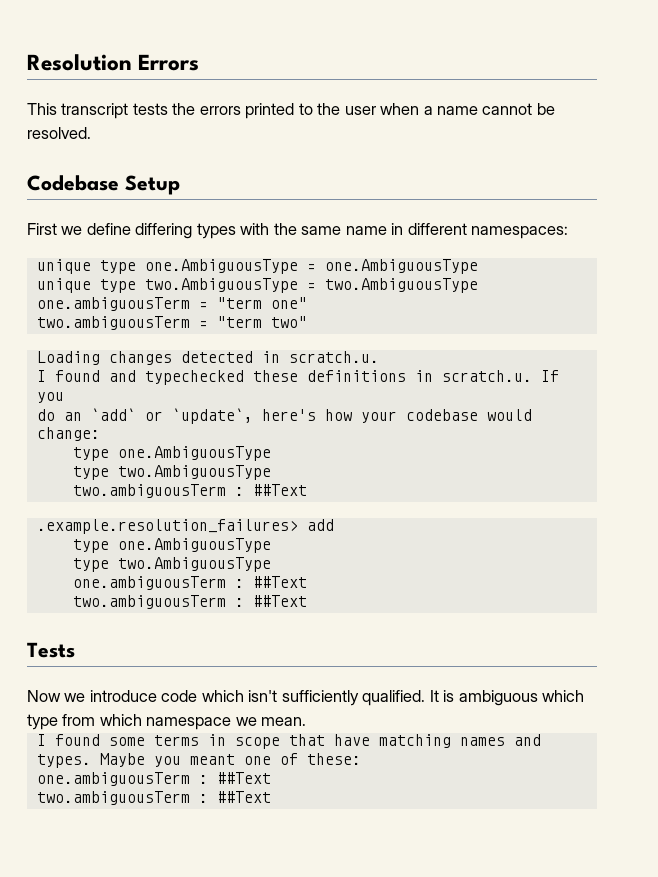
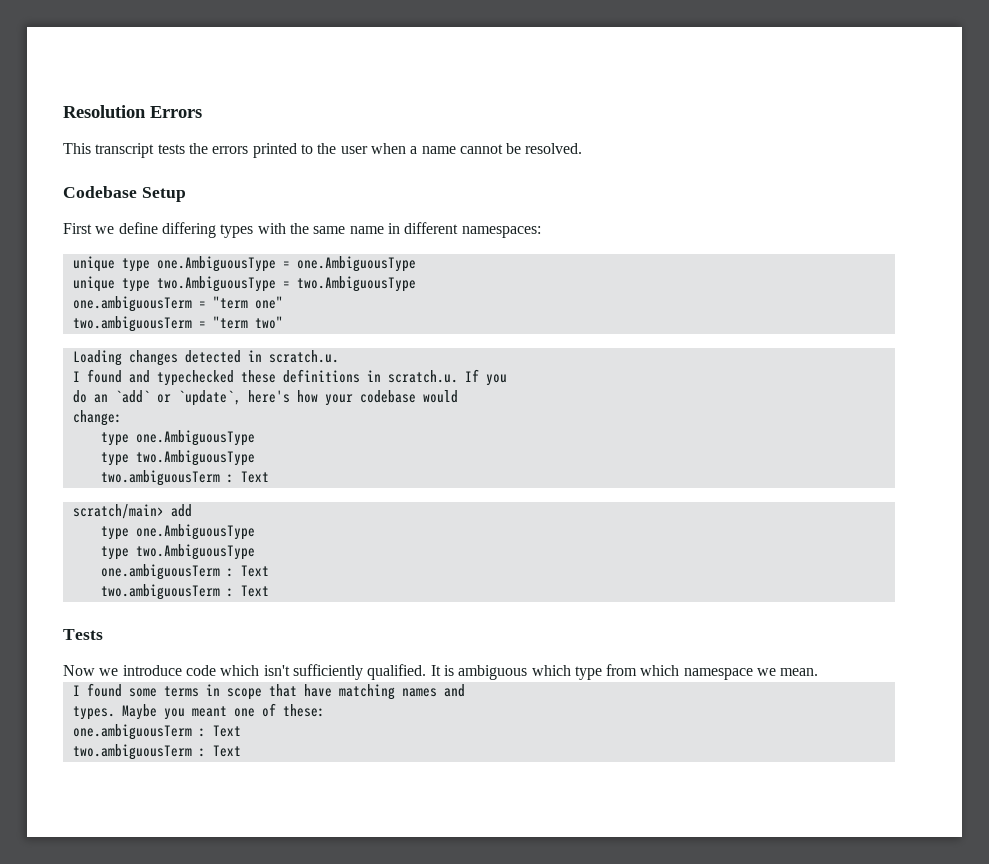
[252,484,307,496] [36,519,298,534] ##Text // .example.resolution_failures> -> [240,471,269,483] [72,504,164,519] Text // scratch/main>
[252,576,307,588] [72,595,307,609] ##Text // two.ambiguousTerm : ##Text -> [240,565,269,577] [100,584,269,600] Text // two.ambiguousTerm : Text
[216,772,271,784] [36,791,271,805] ##Text // two.ambiguousTerm : ##Text -> [212,725,241,737] [72,744,241,760] Text // two.ambiguousTerm : Text

